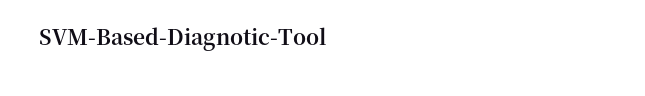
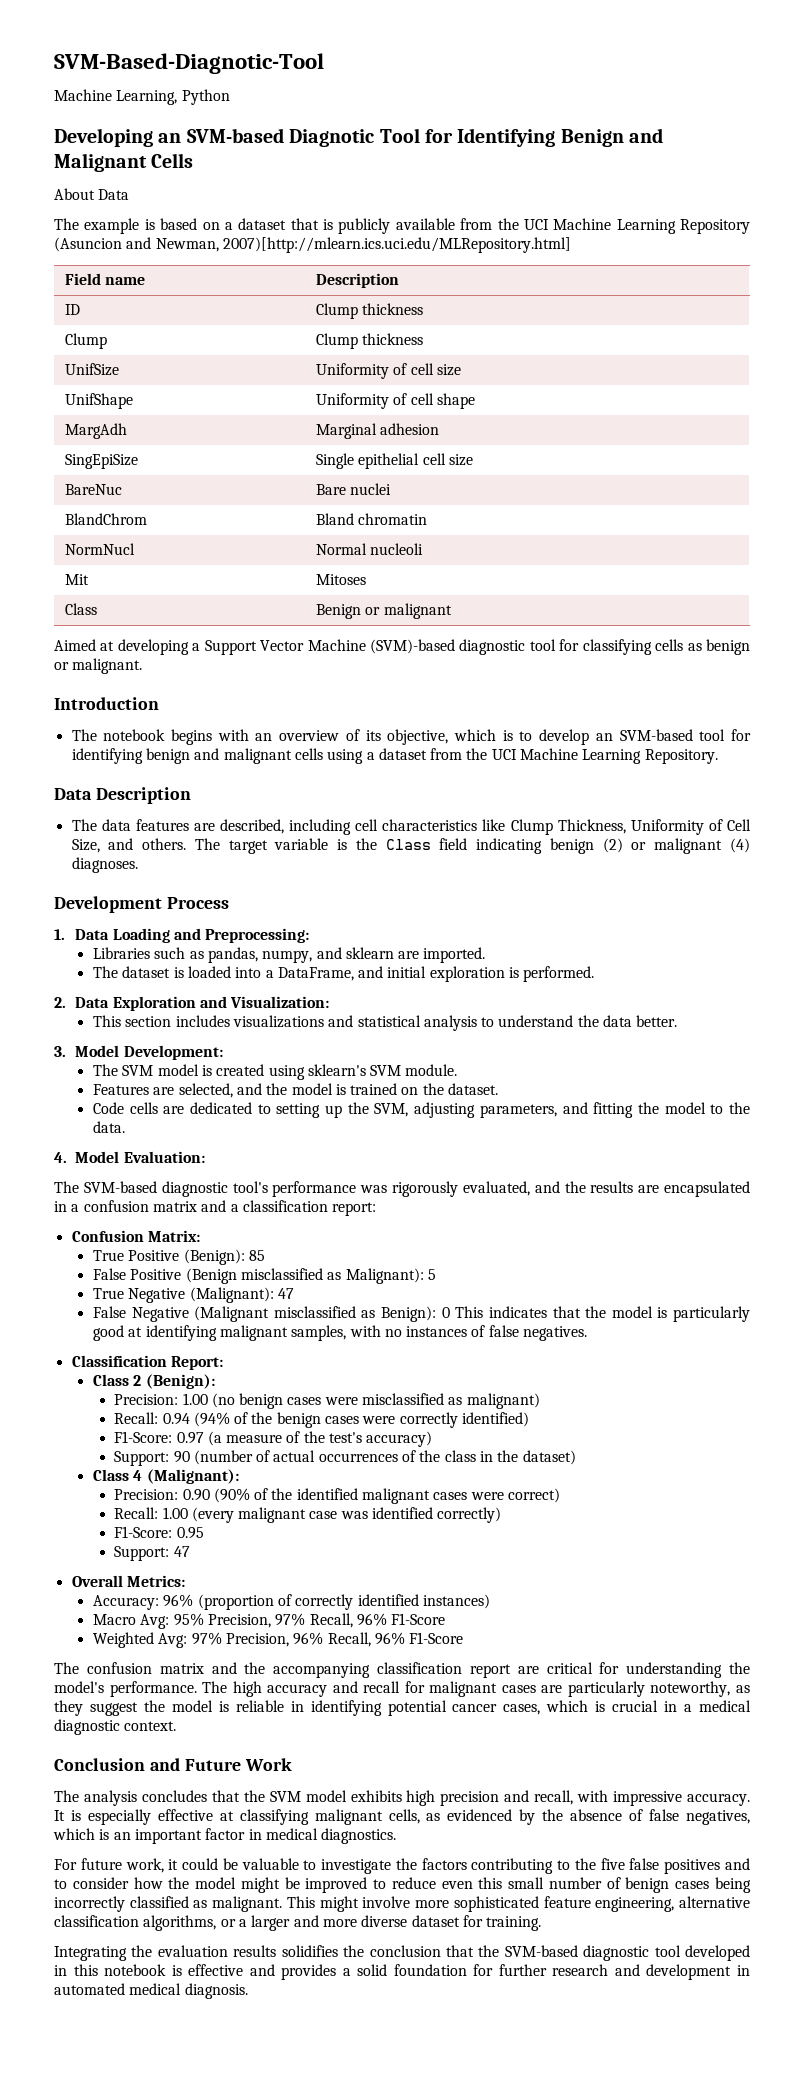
(326, 39) none -> [54,89,230,105] [54,128,664,147] [54,153,194,172] [54,188,130,200] [54,218,750,234] [54,237,571,253] [65,273,146,285] [316,273,400,288] [65,304,81,315] [316,303,424,319] [65,333,108,349] [316,333,424,349] [65,363,120,376] [316,363,462,379] [65,393,134,409] [316,393,476,409] [65,423,128,439] [316,423,440,439] [65,454,139,469] [316,453,474,469] [65,484,123,495] [316,483,392,495] [65,513,148,525] [316,513,428,525] [65,543,136,555] [316,543,424,555] [65,574,90,585] [316,574,367,585] [65,603,98,615] [316,603,452,619] [54,639,751,655] [54,658,143,674] [54,697,159,710] [71,729,751,745] [71,748,718,764] [54,787,191,804] [71,819,752,835] [71,838,750,854] [71,857,138,873] [54,896,229,913] [54,928,310,943] [92,947,486,963] [92,966,595,982] [54,996,330,1011] [92,1015,678,1031] [54,1045,223,1060] [92,1064,458,1080] [92,1083,499,1098] [92,1102,751,1118] [92,1121,125,1133] [54,1151,205,1163] [54,1181,751,1197] [54,1200,377,1216] [71,1230,200,1242] [92,1249,265,1265] [92,1268,436,1284] [92,1287,294,1303] [92,1306,750,1322] [92,1325,588,1341] [71,1355,223,1370] [92,1374,215,1389] [114,1393,540,1409] [114,1412,530,1428] [114,1431,433,1447] [114,1450,576,1466] [92,1469,239,1484] [114,1488,561,1504] [114,1507,502,1523] [114,1526,204,1539] [114,1546,190,1561] [71,1575,185,1587] [92,1594,490,1610] [92,1613,446,1629] [92,1632,464,1648] [54,1662,751,1678] [54,1681,751,1697] [54,1700,751,1716] [54,1719,177,1735] [54,1758,292,1771] [54,1790,751,1806] [54,1809,751,1825] [53,1828,397,1844] [54,1858,750,1874] [54,1877,751,1893] [54,1896,751,1912] [54,1915,542,1931] [54,1945,751,1961] [54,1964,751,1980] [54,1983,248,1999] // Machine Learning, Python // Developing an SVM-based Diagnotic Tool for Identifying Benign and Malignant Cells // About Data // The example is based on a dataset that is publicly available from the UCI Machine Learning Repository (Asuncion and Newman, 2007)[http://mlearn.ics.uci.edu/MLRepository.html] // Field name | Description // ID | Clump thickness // Clump | Clump thickness // UnifSize | Uniformity of cell size // UnifShape | Uniformity of cell shape // MargAdh | Marginal adhesion // SingEpiSize | Single epithelial cell size // BareNuc | Bare nuclei // BlandChrom | Bland chromatin // NormNucl | Normal nucleoli // Mit | Mitoses // Class | Benign or malignant // Aimed at developing a Support Vector Machine (SVM)-based diagnostic tool for classifying cells as benign or malignant. // Introduction // The notebook begins with an overview of its objective, which is to develop an SVM-based tool for identifying benign and malignant cells using a dataset from the UCI Machine Learning Repository. // Data Description // The data features are described, including cell characteristics like Clump Thickness, Uniformity of Cell Size, and others. The target variable is the Class field indicating benign (2) or malignant (4) diagnoses. // Development Process // 1. Data Loading and Preprocessing: // Libraries such as pandas, numpy, and sklearn are imported. // The dataset is loaded into a DataFrame, and initial exploration is performed. // 2. Data Exploration and Visualization: // This section includes visualizations and statistical analysis to understand the data better. // 3. Model Development: // The SVM model is created using sklearn's SVM module. // Features are selected, and the model is trained on the dataset. // Code cells are dedicated to setting up the SVM, adjusting parameters, and fitting the model to the data. // 4. Model Evaluation: // The SVM-based diagnostic tool's performance was rigorously evaluated, and the results are encapsulated in a confusion matrix and a classification report: // Confusion Matrix: // True Positive (Benign): 85 // False Positive (Benign misclassified as Malignant): 5 // True Negative (Malignant): 47 // False Negative (Malignant misclassified as Benign): 0 This indicates that the model is particularly good at identifying malignant samples, with no instances of false negatives. // Classification Report: // Class 2 (Benign): // Precision: 1.00 (no benign cases were misclassified as malignant) // Recall: 0.94 (94% of the benign cases were correctly identified) // F1-Score: 0.97 (a measure of the test's accuracy) // Support: 90 (number of actual occurrences of the class in the dataset) // Class 4 (Malignant): // Precision: 0.90 (90% of the identified malignant cases were correct) // Recall: 1.00 (every malignant case was identified correctly) // F1-Score: 0.95 // Support: 47 // Overall Metrics: // Accuracy: 96% (proportion of correctly identified instances) // Macro Avg: 95% Precision, 97% Recall, 96% F1-Score // Weighted Avg: 97% Precision, 96% Recall, 96% F1-Score // The confusion matrix and the accompanying classification report are critical for understanding the model's performance. The high accuracy and recall for malignant cases are particularly noteworthy, as they suggest the model is reliable in identifying potential cancer cases, which is crucial in a medical diagnostic context. // Conclusion and Future Work // The analysis concludes that the SVM model exhibits high precision and recall, with impressive accuracy. It is especially effective at classifying malignant cells, as evidenced by the absence of false negatives, which is an important factor in medical diagnostics. // For future work, it could be valuable to investigate the factors contributing to the five false positives and to consider how the model might be improved to reduce even this small number of benign cases being incorrectly classified as malignant. This might involve more sophisticated feature engineering, alternative classification algorithms, or a larger and more diverse dataset for training. // Integrating the evaluation results solidifies the conclusion that the SVM-based diagnostic tool developed in this notebook is effective and provides a solid foundation for further research and development in automated medical diagnosis.

